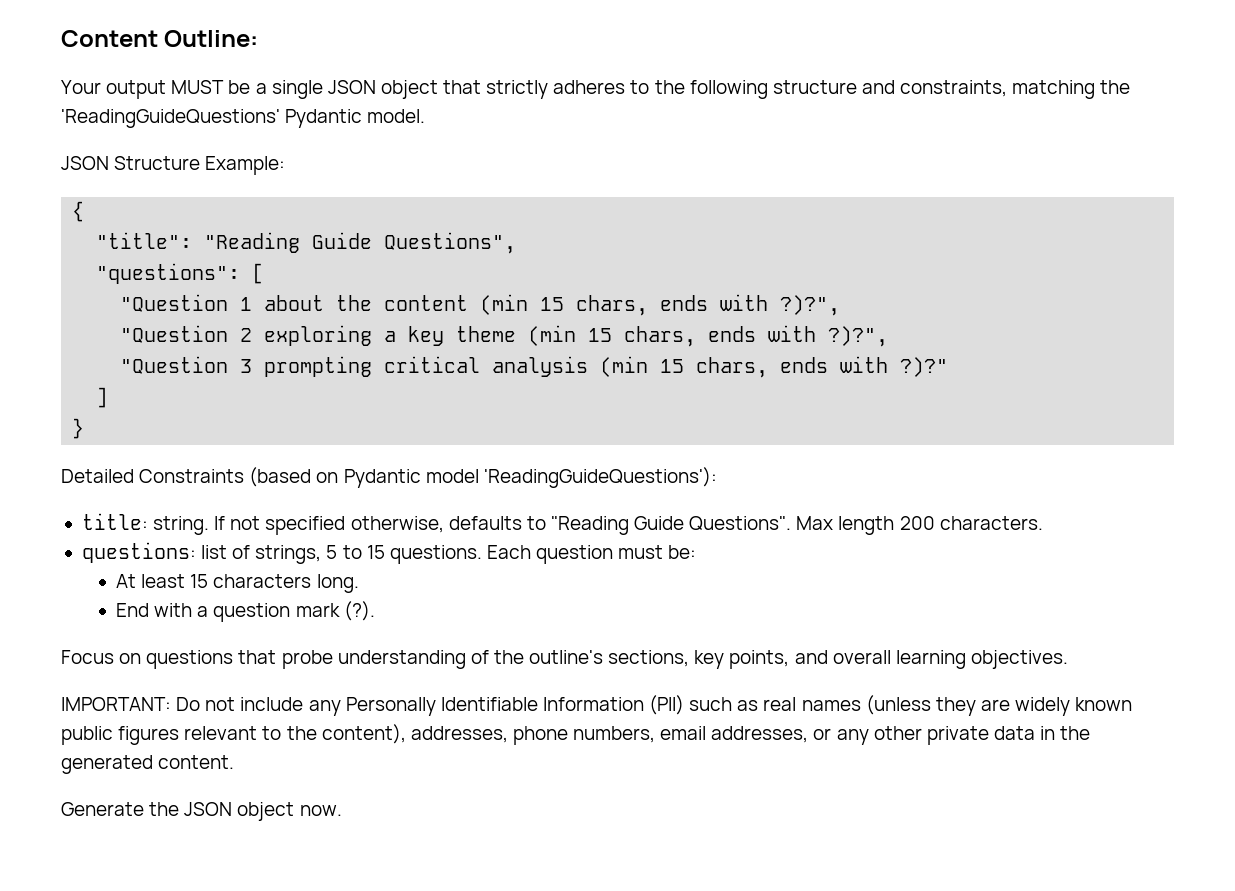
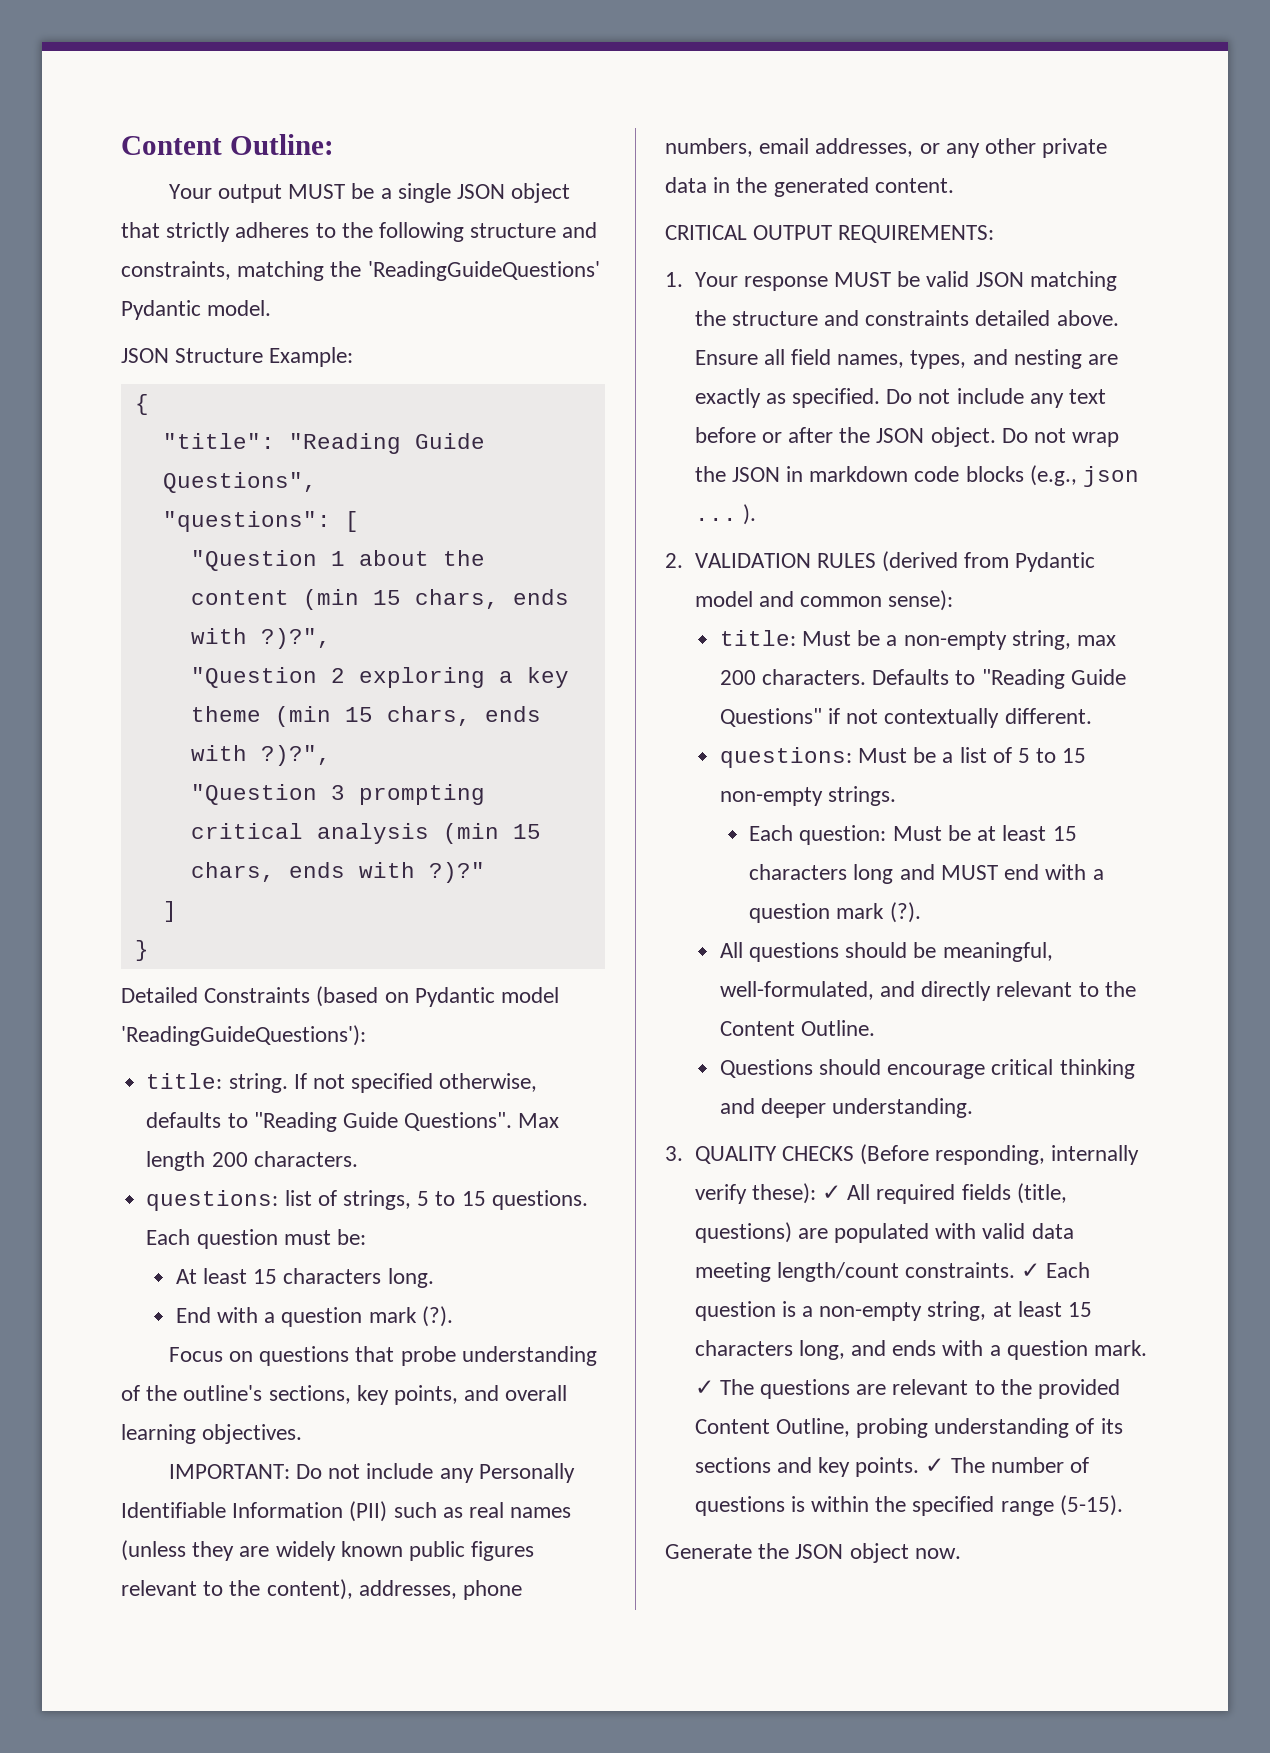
(235, 762) none -> [665,225,995,243] [665,271,1117,291] [694,310,1119,326] [694,349,1118,369] [694,388,1106,408] [694,427,1120,447] [694,465,1139,487] [694,504,756,525] [665,551,1096,572] [694,590,954,611] [719,630,1117,650] [719,669,1126,689] [719,708,1092,728] [719,747,1087,768] [719,786,896,806] [749,825,1077,845] [749,864,1104,884] [749,902,921,923] [719,942,1053,962] [719,981,1136,1001] [719,1020,875,1036] [719,1059,1135,1079] [719,1098,974,1118] [665,1144,1140,1165] [694,1183,1067,1204] [694,1222,1074,1243] [694,1262,1091,1282] [694,1301,1092,1321] [694,1340,1147,1360] [694,1379,1120,1399] [694,1418,1123,1438] [694,1457,1089,1477] [694,1495,1123,1516] // CRITICAL OUTPUT REQUIREMENTS: // 1. Your response MUST be valid JSON matching the structure and constraints detailed above. Ensure all field names, types, and nesting are exactly as specified. Do not include any text before or after the JSON object. Do not wrap the JSON in markdown code blocks (e.g., json ... ). // 2. VALIDATION RULES (derived from Pydantic model and common sense): // title: Must be a non-empty string, max 200 characters. Defaults to "Reading Guide Questions" if not contextually different. // questions: Must be a list of 5 to 15 non-empty strings. // Each question: Must be at least 15 characters long and MUST end with a question mark (?). // All questions should be meaningful, well-formulated, and directly relevant to the Content Outline. // Questions should encourage critical thinking and deeper understanding. // 3. QUALITY CHECKS (Before responding, internally verify these): ✓ All required fields (title, questions) are populated with valid data meeting length/count constraints. ✓ Each question is a non-empty string, at least 15 characters long, and ends with a question mark. ✓ The questions are relevant to the provided Content Outline, probing understanding of its sections and key points. ✓ The number of questions is within the specified range (5-15).

